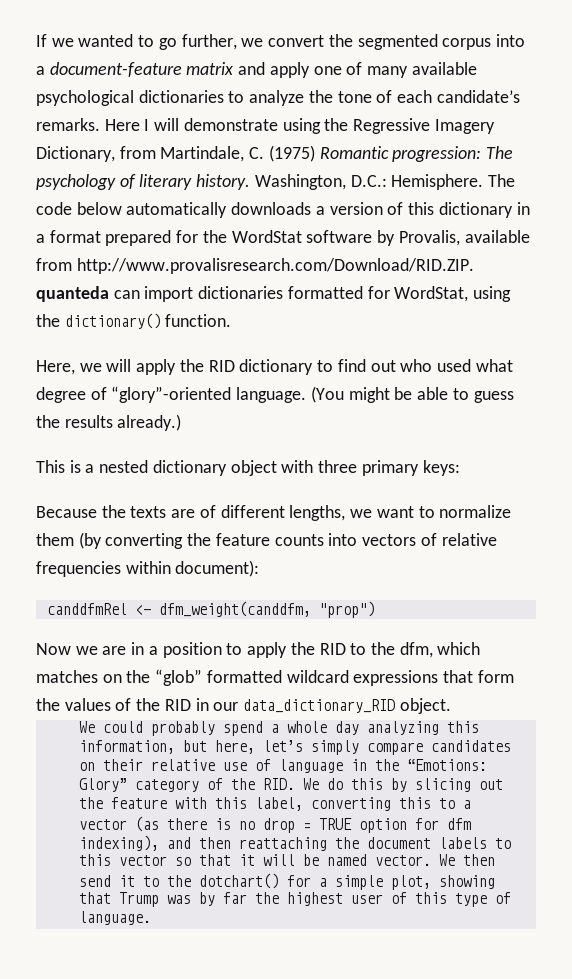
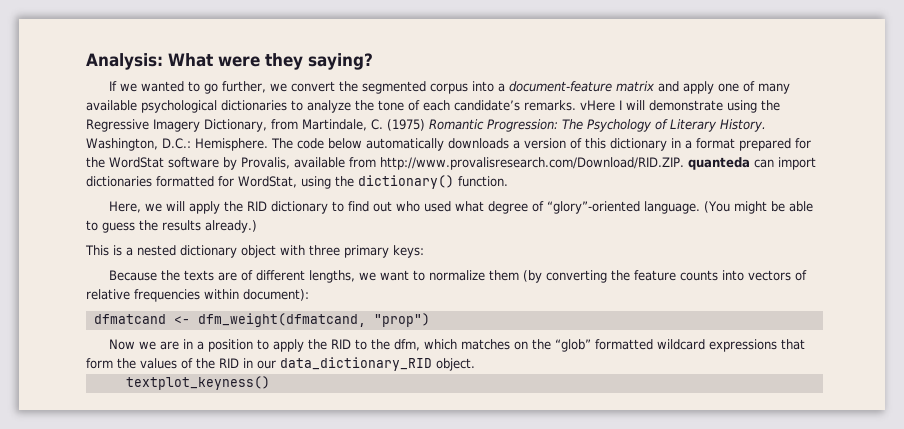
(36, 40) none -> [86,53,373,70] Analysis: What were they saying? //
[104,119,140,131] Here -> [580,100,615,111] vHere
[392,146,514,162] [36,174,251,190] progression: The psychology of literary history. -> [487,119,766,132] Progression: The Psychology of Literary History.
[46,601,311,617] canddfmRel <- dfm_weight(canddfm, -> [93,313,366,327] dfmatcand <- dfm_weight(dfmatcand,
[78,721,479,736] [78,740,511,755] [78,759,487,773] [78,778,503,792] [78,797,471,811] [78,816,471,833] [78,835,511,851] [78,854,495,866] [78,873,495,890] [78,892,511,907] [78,911,151,925] We could probably spend a whole day analyzing this information, but here, let’s simply compare candidates on their relative use of language in the “Emotions: Glory” category of the RID. We do this by slicing out the feature with this label, converting this to a vector (as there is no drop = TRUE option for dfm indexing), and then reattaching the document labels to this vector so that it will be named vector. We then send it to the dotchart() for a simple plot, showing that Trump was by far the highest user of this type of language. -> [125,376,270,390] textplot_keyness()

